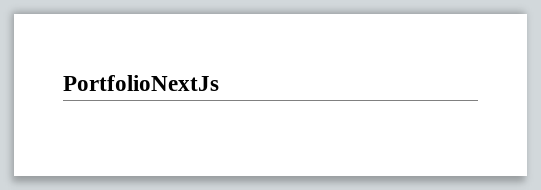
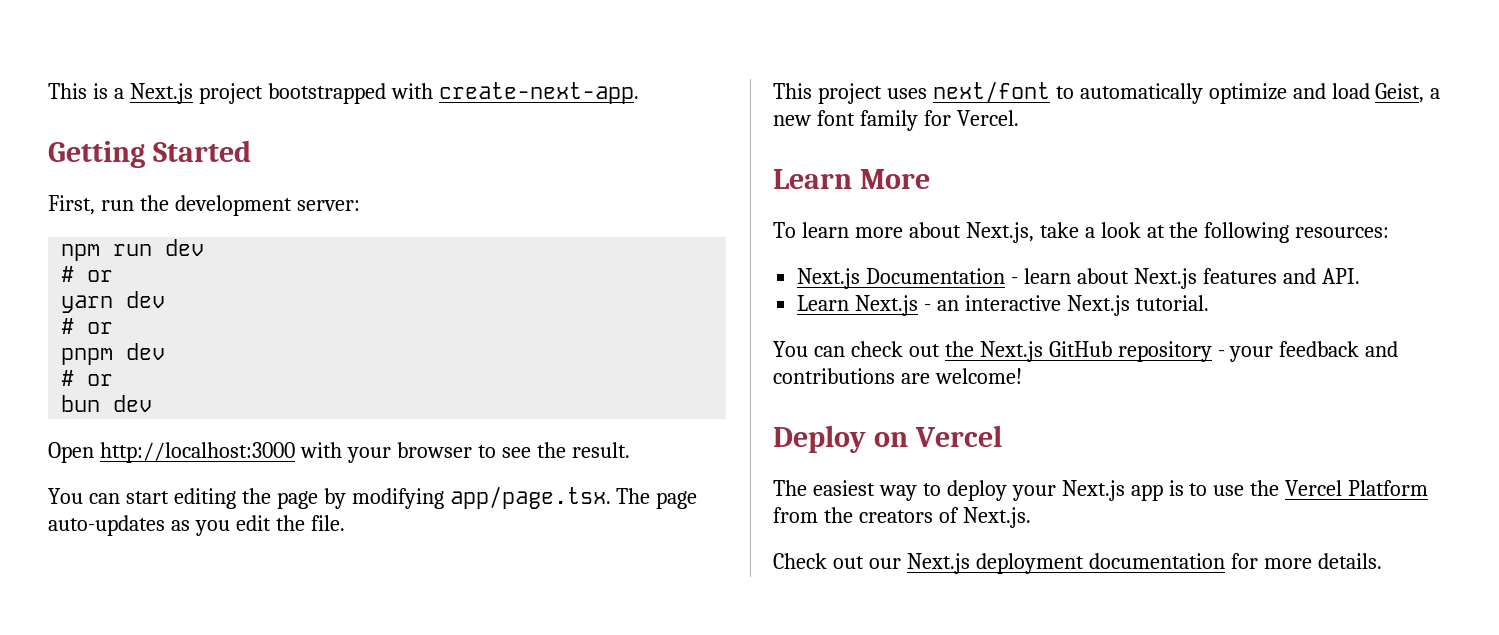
[63,75,219,91] PortfolioNextJs -> [48,82,639,104] [48,140,251,168] [48,195,360,216] [61,239,205,261] [61,266,114,282] [61,291,166,313] [61,318,114,334] [61,343,166,365] [61,370,114,386] [61,395,153,412] [48,442,630,463] [48,486,698,509] [48,515,345,536] [773,81,1441,104] [773,110,1019,131] [773,169,930,189] [773,222,1390,243] [797,268,1360,289] [797,295,1209,316] [773,341,1399,362] [773,368,1022,384] [773,425,1002,453] [773,480,1429,501] [773,507,1031,528] [773,553,1382,574] This is a Next.js project bootstrapped with create-next-app. // Getting Started // First, run the development server: // npm run dev // # or // yarn dev // # or // pnpm dev // # or // bun dev // Open http://localhost:3000 with your browser to see the result. // You can start editing the page by modifying app/page.tsx. The page auto-updates as you edit the file. // This project uses next/font to automatically optimize and load Geist, a new font family for Vercel. // Learn More // To learn more about Next.js, take a look at the following resources: // Next.js Documentation - learn about Next.js features and API. // Learn Next.js - an interactive Next.js tutorial. // You can check out the Next.js GitHub repository - your feedback and contributions are welcome! // Deploy on Vercel // The easiest way to deploy your Next.js app is to use the Vercel Platform from the creators of Next.js. // Check out our Next.js deployment documentation for more details.

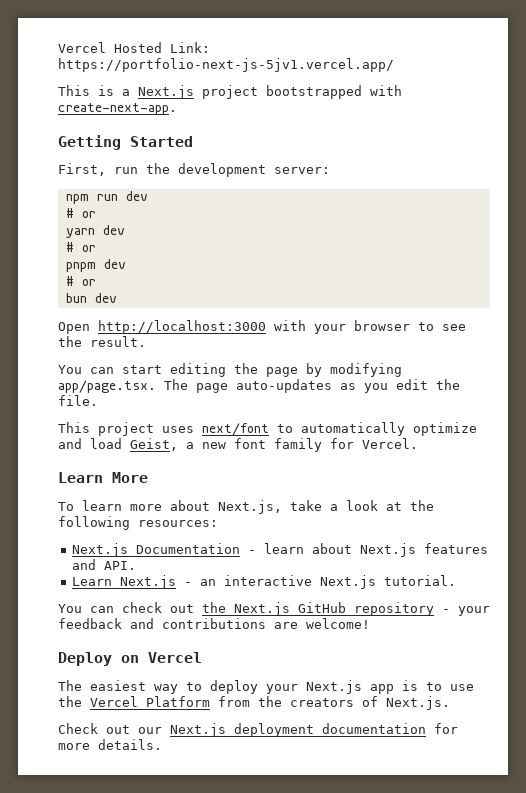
(48, 91) none -> [58,42,210,53] [58,58,394,72] Vercel Hosted Link: https://portfolio-next-js-5jv1.vercel.app/ //

